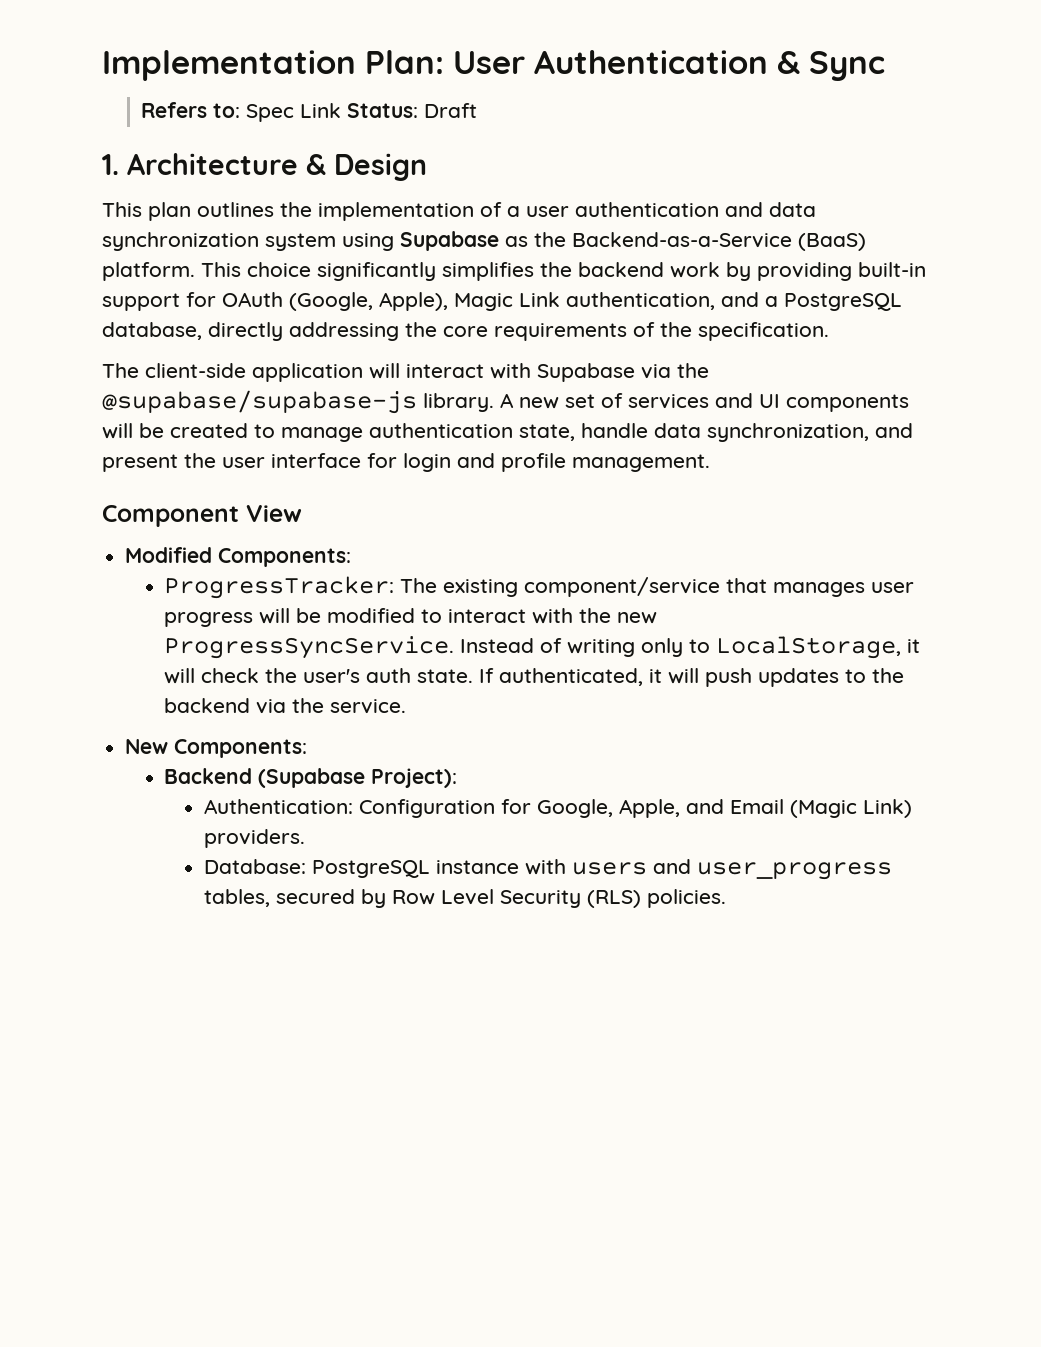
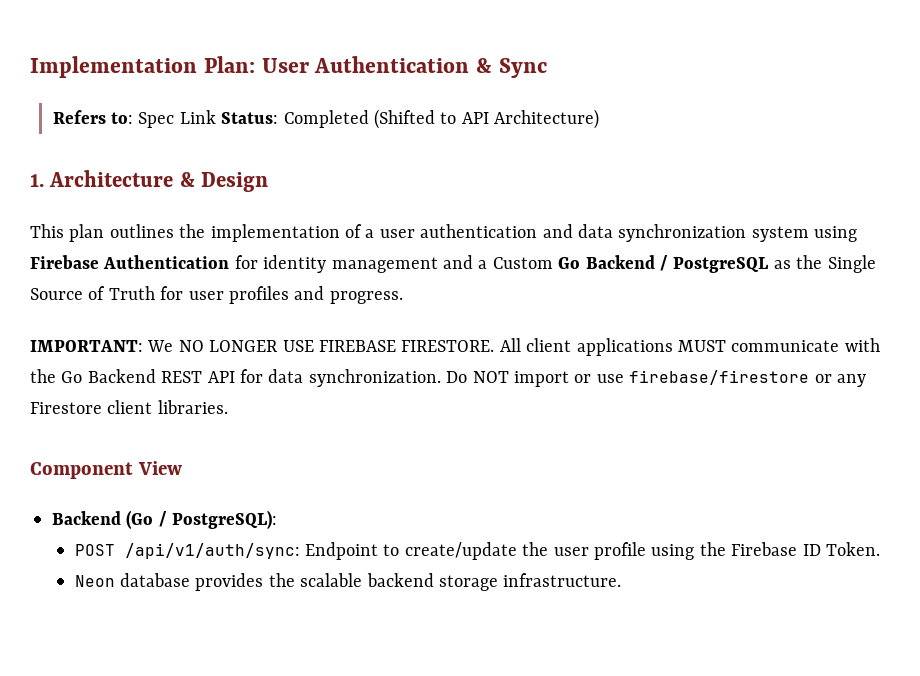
[424,103,478,118] Draft -> [283,109,600,129] Completed (Shifted to API Architecture)
[400,231,866,251] [102,262,926,281] [102,292,902,311] [102,322,829,341] [102,363,709,382] [102,390,909,414] [102,423,913,442] [102,453,710,472] [102,505,302,527] [125,547,352,567] [164,576,915,599] [164,608,658,627] [164,636,921,659] [164,668,905,687] [164,698,407,714] [125,739,308,758] [164,768,458,788] [203,799,912,818] [203,829,305,848] [203,859,892,880] [203,889,726,908] Supabase as the Backend-as-a-Service (BaaS) platform. This choice significantly simplifies the backend work by providing built-in support for OAuth (Google, Apple), Magic Link authentication, and a PostgreSQL database, directly addressing the core requirements of the specification. // The client-side application will interact with Supabase via the @supabase/supabase-js library. A new set of services and UI components will be created to manage authentication state, handle data synchronization, and present the user interface for login and profile management. // Component View // Modified Components: // ProgressTracker: The existing component/service that manages user progress will be modified to interact with the new ProgressSyncService. Instead of writing only to LocalStorage, it will check the user's auth state. If authenticated, it will push updates to the backend via the service. // New Components: // Backend (Supabase Project): // Authentication: Configuration for Google, Apple, and Email (Magic Link) providers. // Database: PostgreSQL instance with users and user_progress tables, secured by Row Level Security (RLS) policies. -> [30,255,876,273] [30,286,403,304] [30,338,880,356] [30,369,866,387] [30,400,228,414] [30,461,182,479] [52,510,278,529] [74,542,880,560] [74,573,622,591] Firebase Authentication for identity management and a Custom Go Backend / PostgreSQL as the Single Source of Truth for user profiles and progress. // IMPORTANT: We NO LONGER USE FIREBASE FIRESTORE. All client applications MUST communicate with the Go Backend REST API for data synchronization. Do NOT import or use firebase/firestore or any Firestore client libraries. // Component View // Backend (Go / PostgreSQL): // POST /api/v1/auth/sync: Endpoint to create/update the user profile using the Firebase ID Token. // Neon database provides the scalable backend storage infrastructure.

